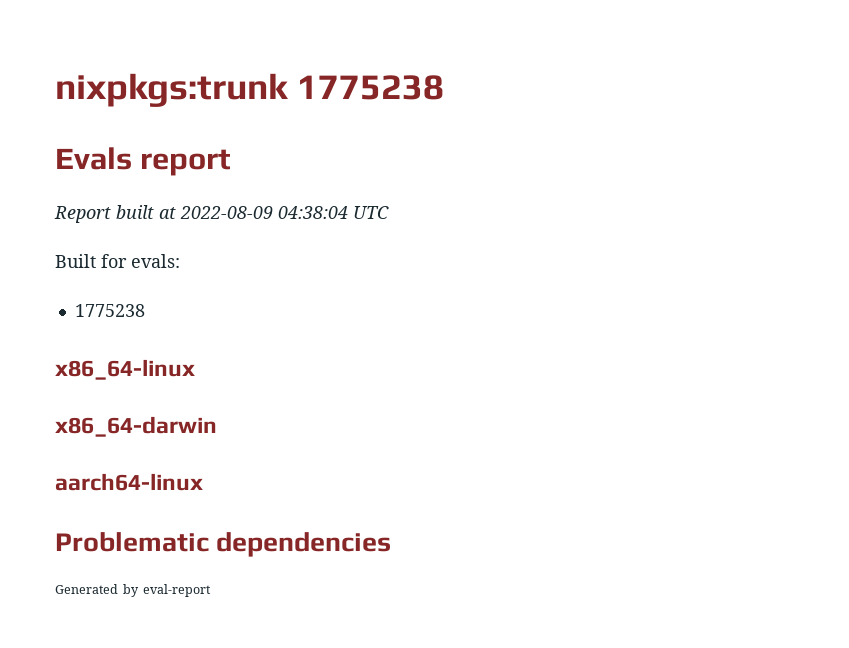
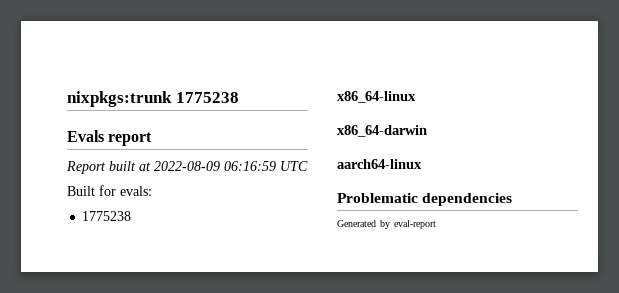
[278,206,348,219] 04:38:04 -> [224,161,276,171] 06:16:59

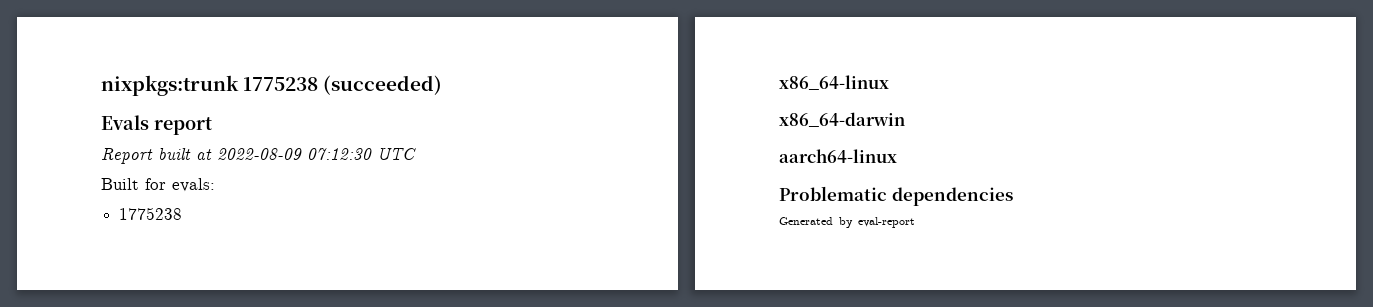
(239, 97) none -> [323,75,443,95] (succeeded)
[224,161,276,171] 06:16:59 -> [307,148,372,160] 07:12:30

